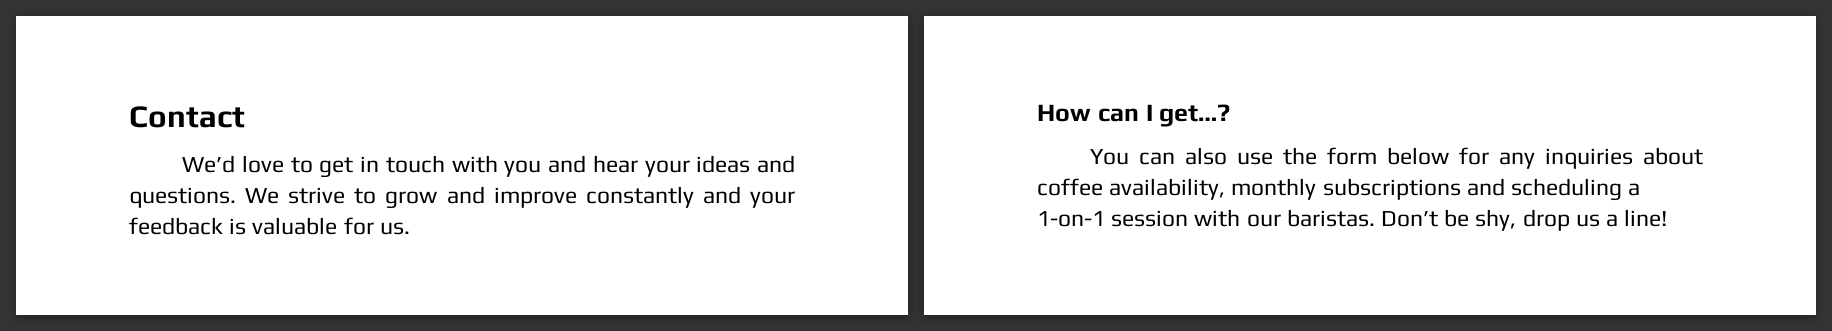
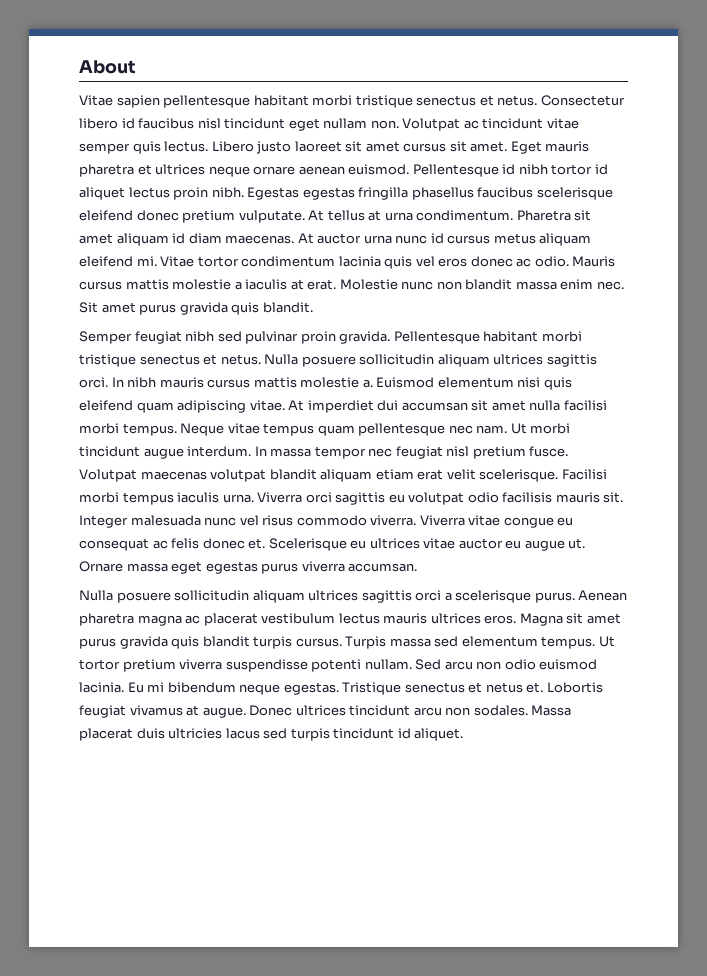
[129,106,245,128] [182,155,795,178] [129,186,795,209] [129,217,410,235] [1037,104,1231,127] [1090,147,1703,169] [1037,178,1641,201] [1037,209,1668,231] Contact // We’d love to get in touch with you and hear your ideas and questions. We strive to grow and improve constantly and your feedback is valuable for us. // How can I get…? // You can also use the form below for any inquiries about coffee availability, monthly subscriptions and scheduling a 1-on-1 session with our baristas. Don’t be shy, drop us a line! -> [79,60,136,74] [79,95,625,108] [79,118,579,131] [79,141,590,154] [79,164,608,177] [79,187,613,200] [79,210,592,223] [79,233,592,246] [79,256,616,269] [79,279,624,290] [79,302,313,315] [79,331,582,344] [79,354,597,367] [79,377,572,390] [79,400,607,413] [79,423,571,436] [79,446,569,459] [79,469,607,482] [79,492,624,505] [79,515,574,528] [79,538,586,551] [79,561,418,574] [79,590,628,603] [79,613,621,626] [79,636,615,649] [79,659,598,672] [79,682,603,695] [79,705,572,718] [79,728,464,741] About // Vitae sapien pellentesque habitant morbi tristique senectus et netus. Consectetur libero id faucibus nisl tincidunt eget nullam non. Volutpat ac tincidunt vitae semper quis lectus. Libero justo laoreet sit amet cursus sit amet. Eget mauris pharetra et ultrices neque ornare aenean euismod. Pellentesque id nibh tortor id aliquet lectus proin nibh. Egestas egestas fringilla phasellus faucibus scelerisque eleifend donec pretium vulputate. At tellus at urna condimentum. Pharetra sit amet aliquam id diam maecenas. At auctor urna nunc id cursus metus aliquam eleifend mi. Vitae tortor condimentum lacinia quis vel eros donec ac odio. Mauris cursus mattis molestie a iaculis at erat. Molestie nunc non blandit massa enim nec. Sit amet purus gravida quis blandit. // Semper feugiat nibh sed pulvinar proin gravida. Pellentesque habitant morbi tristique senectus et netus. Nulla posuere sollicitudin aliquam ultrices sagittis orci. In nibh mauris cursus mattis molestie a. Euismod elementum nisi quis eleifend quam adipiscing vitae. At imperdiet dui accumsan sit amet nulla facilisi morbi tempus. Neque vitae tempus quam pellentesque nec nam. Ut morbi tincidunt augue interdum. In massa tempor nec feugiat nisl pretium fusce. Volutpat maecenas volutpat blandit aliquam etiam erat velit scelerisque. Facilisi morbi tempus iaculis urna. Viverra orci sagittis eu volutpat odio facilisis mauris sit. Integer malesuada nunc vel risus commodo viverra. Viverra vitae congue eu consequat ac felis donec et. Scelerisque eu ultrices vitae auctor eu augue ut. Ornare massa eget egestas purus viverra accumsan. // Nulla posuere sollicitudin aliquam ultrices sagittis orci a scelerisque purus. Aenean pharetra magna ac placerat vestibulum lectus mauris ultrices eros. Magna sit amet purus gravida quis blandit turpis cursus. Turpis massa sed elementum tempus. Ut tortor pretium viverra suspendisse potenti nullam. Sed arcu non odio euismod lacinia. Eu mi bibendum neque egestas. Tristique senectus et netus et. Lobortis feugiat vivamus at augue. Donec ultrices tincidunt arcu non sodales. Massa placerat duis ultricies lacus sed turpis tincidunt id aliquet.

